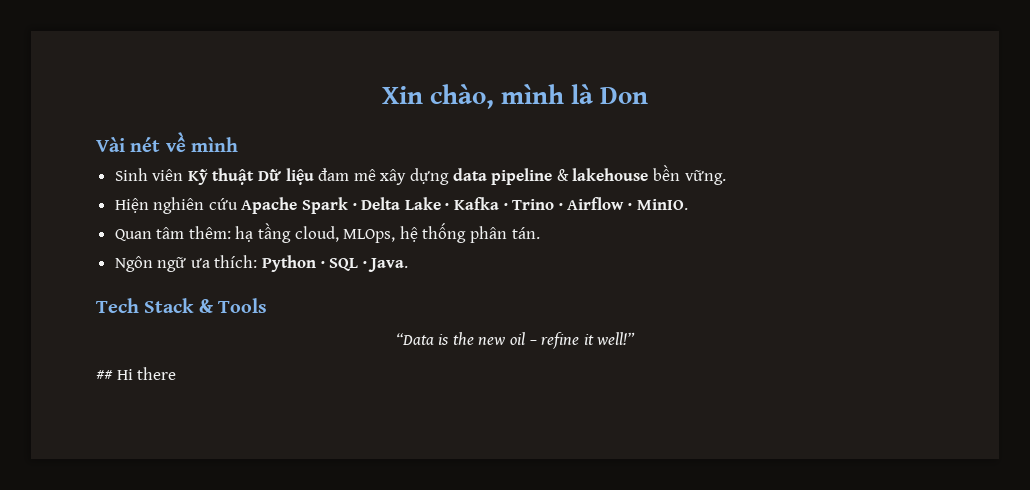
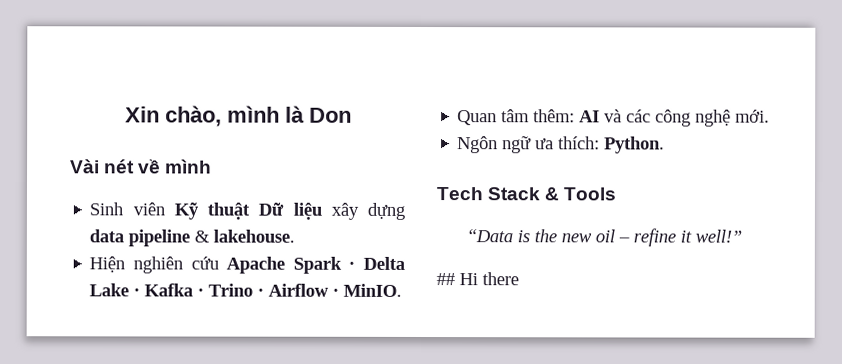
[318,168,376,181] đam mê -> (322, 211) none
[572,165,726,185] lakehouse bền vững. -> [213,229,296,243] lakehouse.
[235,223,540,243] hạ tầng cloud, MLOps, hệ thống phân tán. -> [579,109,771,127] AI và các công nghệ mới.
[262,255,409,272] Python · SQL · Java. -> [604,136,666,154] Python.

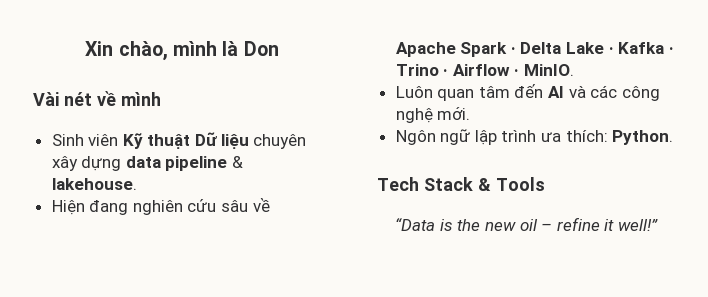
(322, 211) none -> [253,134,307,149] chuyên
(126, 264) none -> [89,200,129,215] đang
(219, 263) none -> [221,198,270,212] sâu về
[457,109,576,126] Quan tâm thêm: -> [395,84,544,101] Luôn quan tâm đến
(533, 145) none -> [474,130,537,145] lập trình
[436,272,519,286] // ## Hi there -> (658, 225) none

